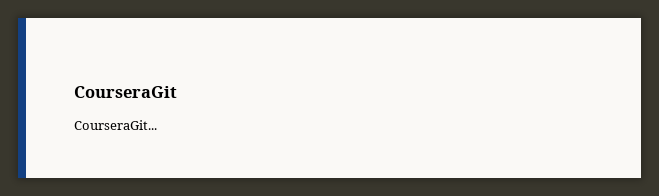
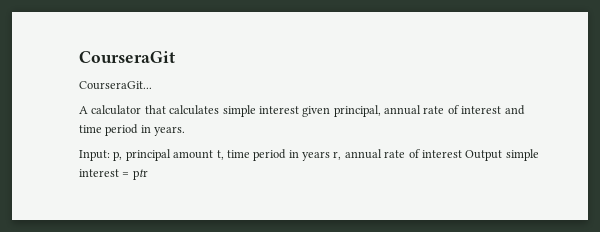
(157, 125) none -> [79,105,525,117] [79,124,186,136] [79,149,539,161] [79,169,148,180] // A calculator that calculates simple interest given principal, annual rate of interest and time period in years. // Input: p, principal amount t, time period in years r, annual rate of interest Output simple interest = ptr

